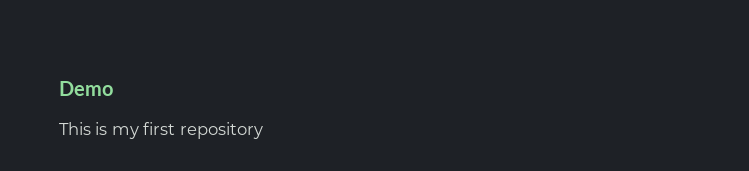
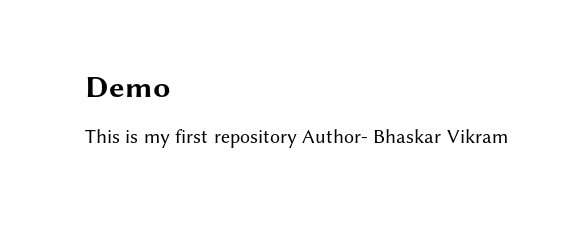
(263, 130) none -> [302,129,508,143] Author- Bhaskar Vikram

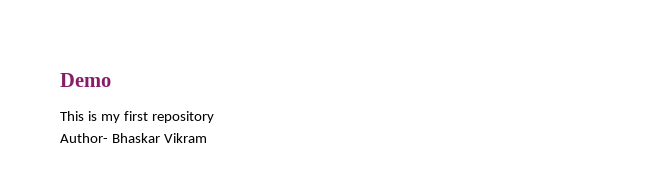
(297, 139) none -> (214, 117) //

